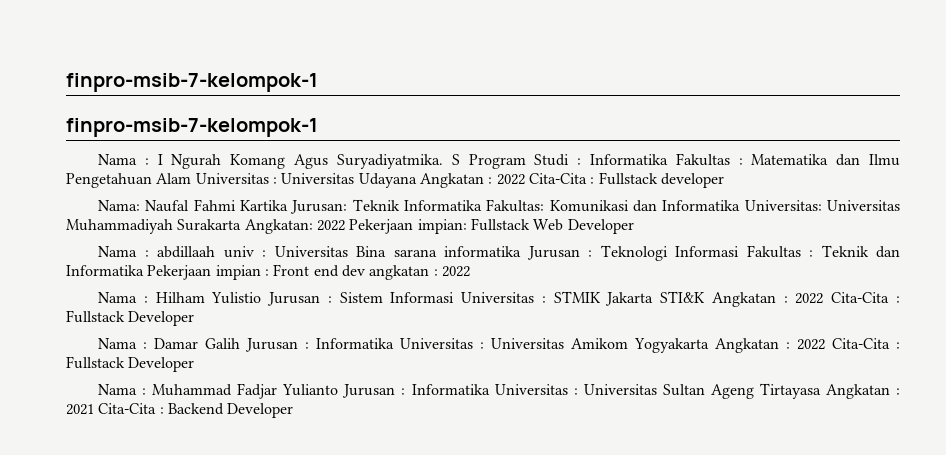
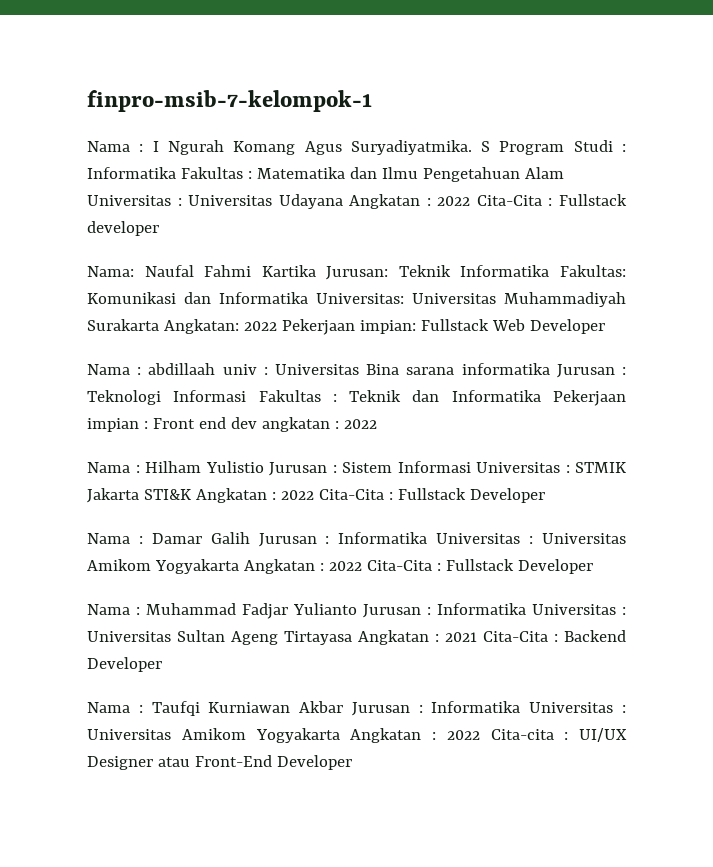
[66,73,318,92] [66,118,318,137] finpro-msib-7-kelompok-1 // finpro-msib-7-kelompok-1 -> [87,90,372,112] finpro-msib-7-kelompok-1
(294, 410) none -> [87,701,626,716] [87,728,627,743] [87,755,352,770] // Nama : Taufqi Kurniawan Akbar Jurusan : Informatika Universitas : Universitas Amikom Yogyakarta Angkatan : 2022 Cita-cita : UI/UX Designer atau Front-End Developer

